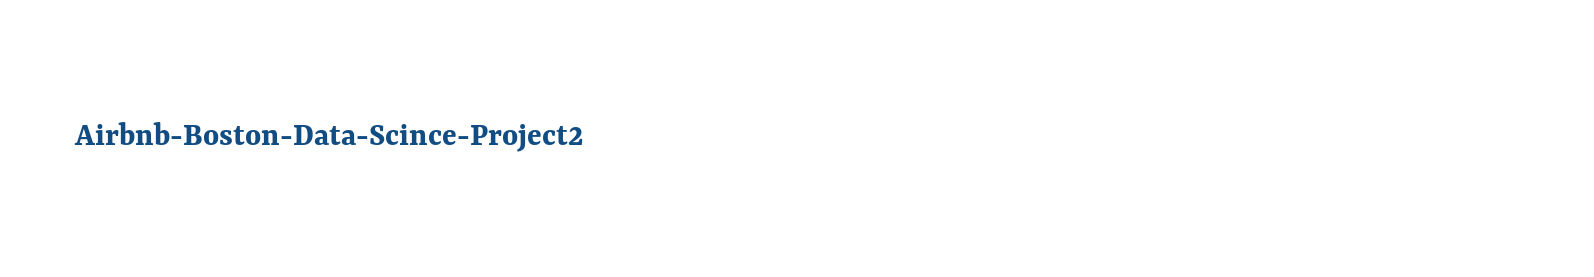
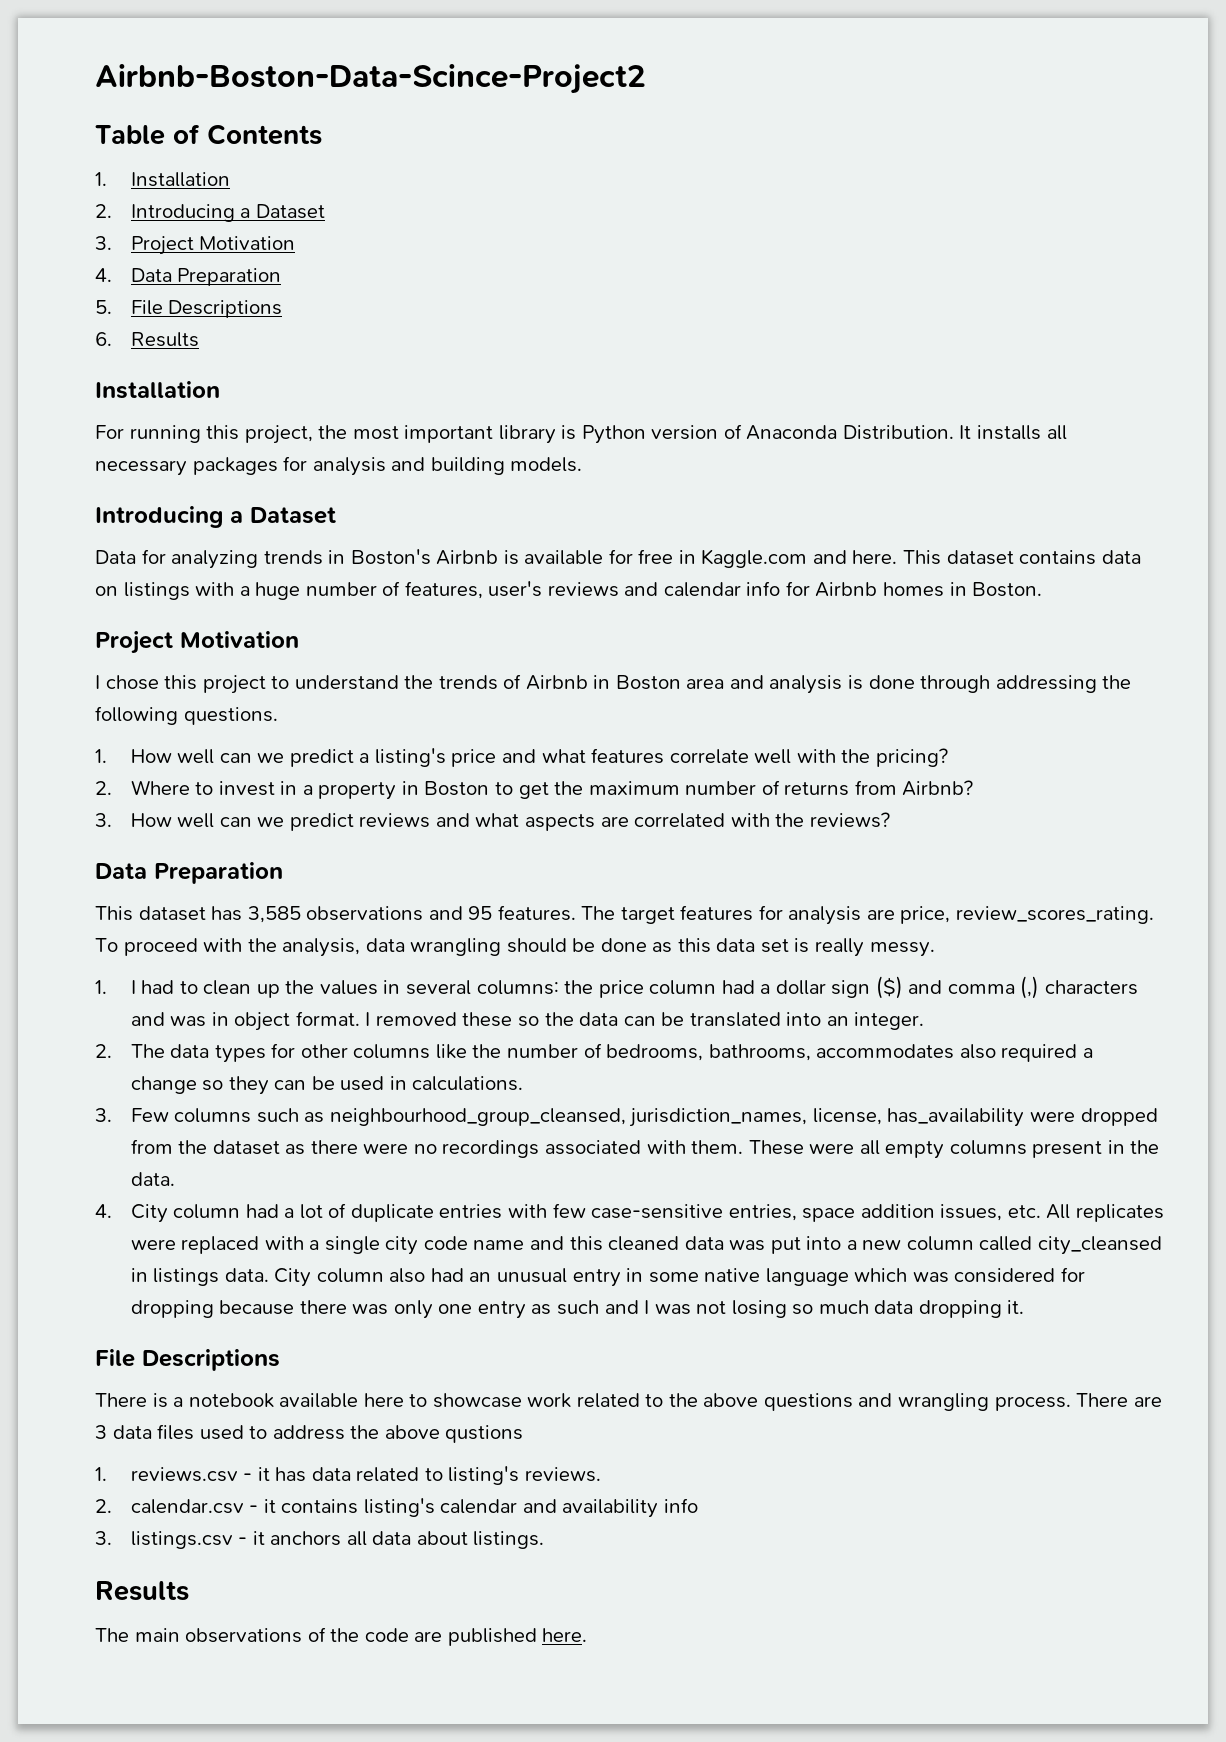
(584, 137) none -> [95,124,322,145] [95,172,230,187] [95,204,325,222] [95,236,296,255] [95,268,282,286] [95,300,283,318] [95,332,199,347] [95,381,220,399] [95,424,1067,444] [95,456,583,476] [95,506,336,528] [95,549,1141,569] [95,581,1043,600] [95,631,299,654] [95,674,1132,694] [95,706,278,725] [95,748,948,767] [95,780,974,800] [95,812,890,831] [95,862,283,884] [95,905,1155,925] [95,938,935,957] [95,976,1138,999] [130,1011,925,1031] [95,1043,1093,1063] [130,1076,524,1095] [95,1108,1158,1127] [130,1139,1160,1159] [130,1172,175,1186] [95,1203,1164,1223] [130,1236,1162,1255] [130,1267,1085,1287] [130,1300,1025,1319] [95,1349,280,1371] [95,1393,1162,1411] [95,1424,524,1443] [95,1466,602,1485] [95,1498,699,1518] [95,1531,545,1549] [95,1581,189,1601] [95,1627,588,1646] // Table of Contents // 1. Installation // 2. Introducing a Dataset // 3. Project Motivation // 4. Data Preparation // 5. File Descriptions // 6. Results // Installation // For running this project, the most important library is Python version of Anaconda Distribution. It installs all necessary packages for analysis and building models. // Introducing a Dataset // Data for analyzing trends in Boston's Airbnb is available for free in Kaggle.com and here. This dataset contains data on listings with a huge number of features, user's reviews and calendar info for Airbnb homes in Boston. // Project Motivation // I chose this project to understand the trends of Airbnb in Boston area and analysis is done through addressing the following questions. // 1. How well can we predict a listing's price and what features correlate well with the pricing? // 2. Where to invest in a property in Boston to get the maximum number of returns from Airbnb? // 3. How well can we predict reviews and what aspects are correlated with the reviews? // Data Preparation // This dataset has 3,585 observations and 95 features. The target features for analysis are price, review_scores_rating. To proceed with the analysis, data wrangling should be done as this data set is really messy. // 1. I had to clean up the values in several columns: the price column had a dollar sign ($) and comma (,) characters and was in object format. I removed these so the data can be translated into an integer. // 2. The data types for other columns like the number of bedrooms, bathrooms, accommodates also required a change so they can be used in calculations. // 3. Few columns such as neighbourhood_group_cleansed, jurisdiction_names, license, has_availability were dropped from the dataset as there were no recordings associated with them. These were all empty columns present in the data. // 4. City column had a lot of duplicate entries with few case-sensitive entries, space addition issues, etc. All replicates were replaced with a single city code name and this cleaned data was put into a new column called city_cleansed in listings data. City column also had an unusual entry in some native language which was considered for dropping because there was only one entry as such and I was not losing so much data dropping it. // File Descriptions // There is a notebook available here to showcase work related to the above questions and wrangling process. There are 3 data files used to address the above qustions // 1. reviews.csv - it has data related to listing's reviews. // 2. calendar.csv - it contains listing's calendar and availability info // 3. listings.csv - it anchors all data about listings. // Results // The main observations of the code are published here.

